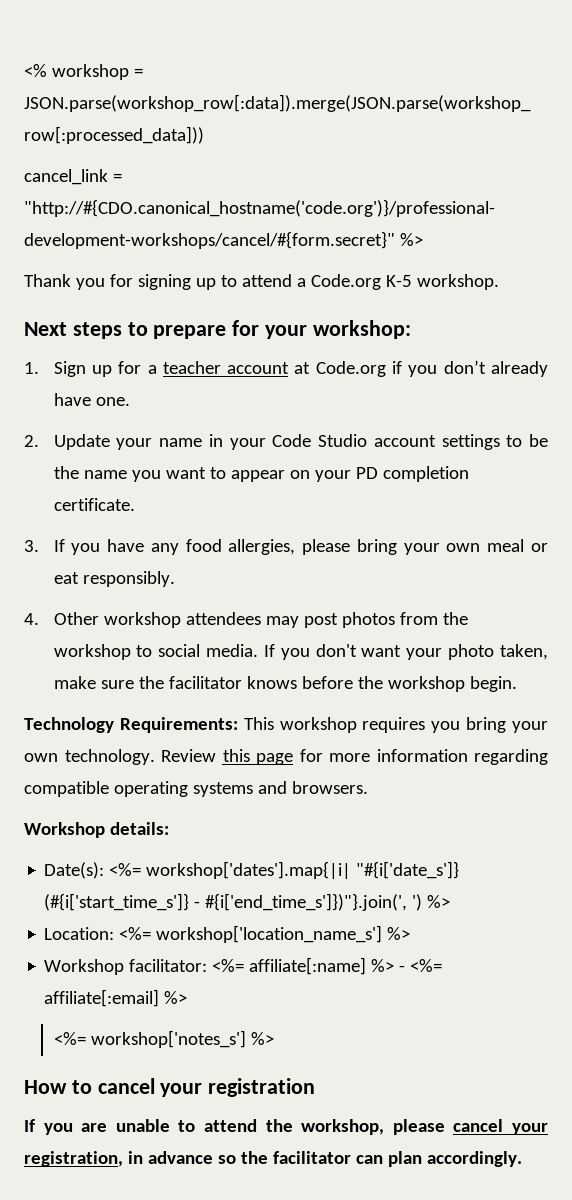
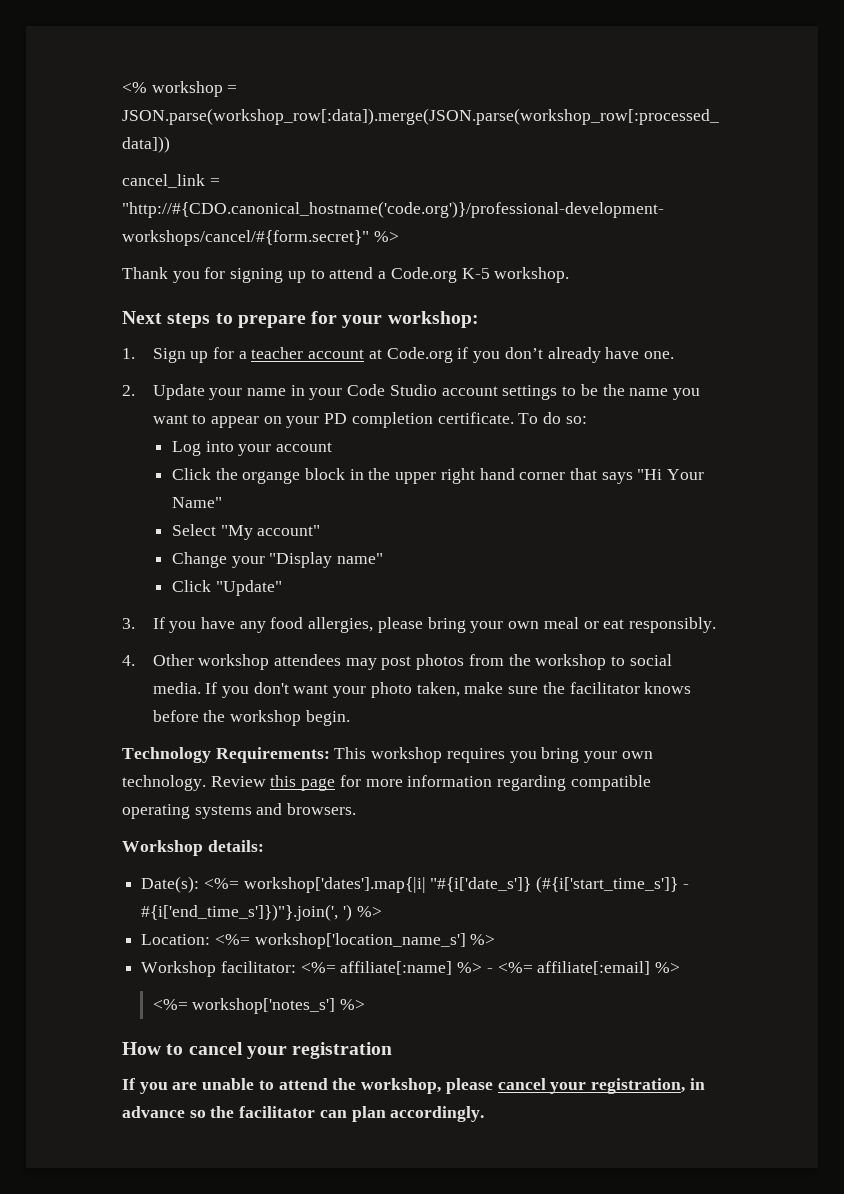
(135, 504) none -> [518,412,587,424] [171,441,332,456] [171,468,705,484] [171,497,222,508] [171,524,321,540] [171,552,383,568] [171,580,282,596] To do so: // Log into your account // Click the organge block in the upper right hand corner that says "Hi Your Name" // Select "My account" // Change your "Display name" // Click "Update"

